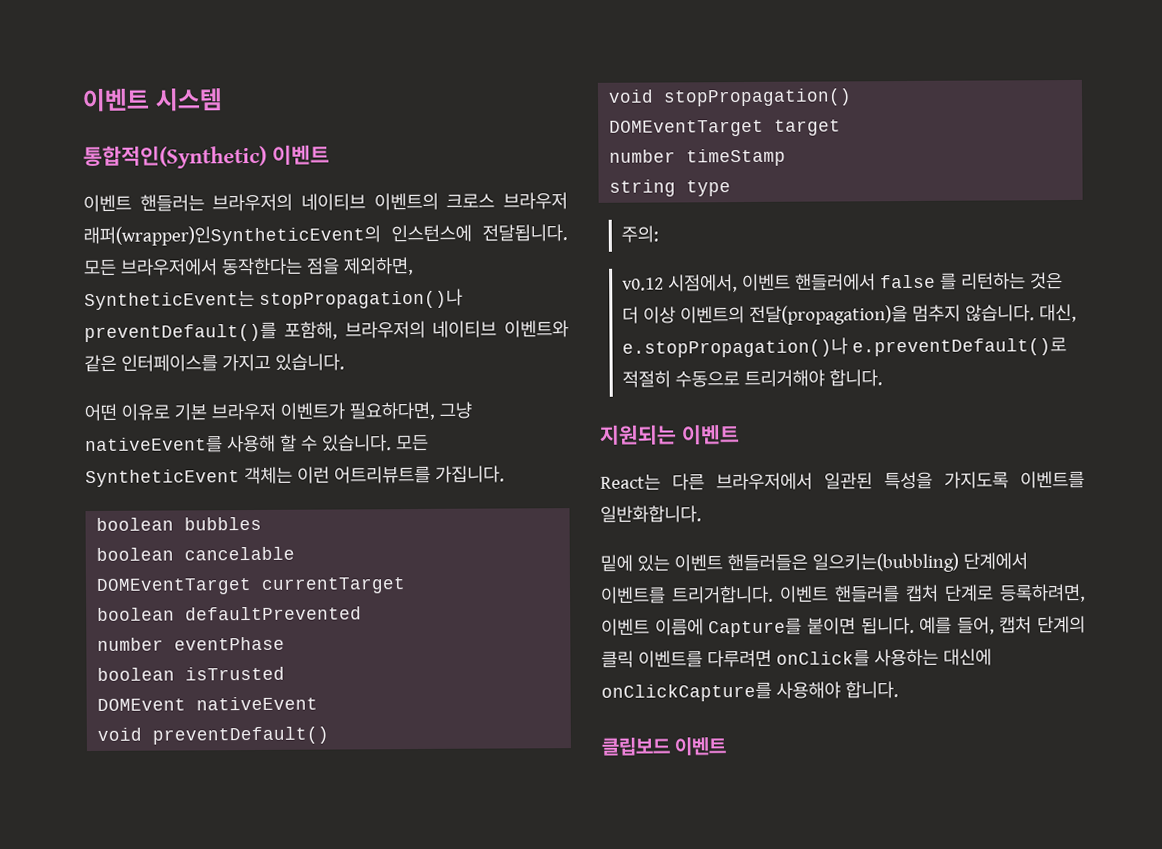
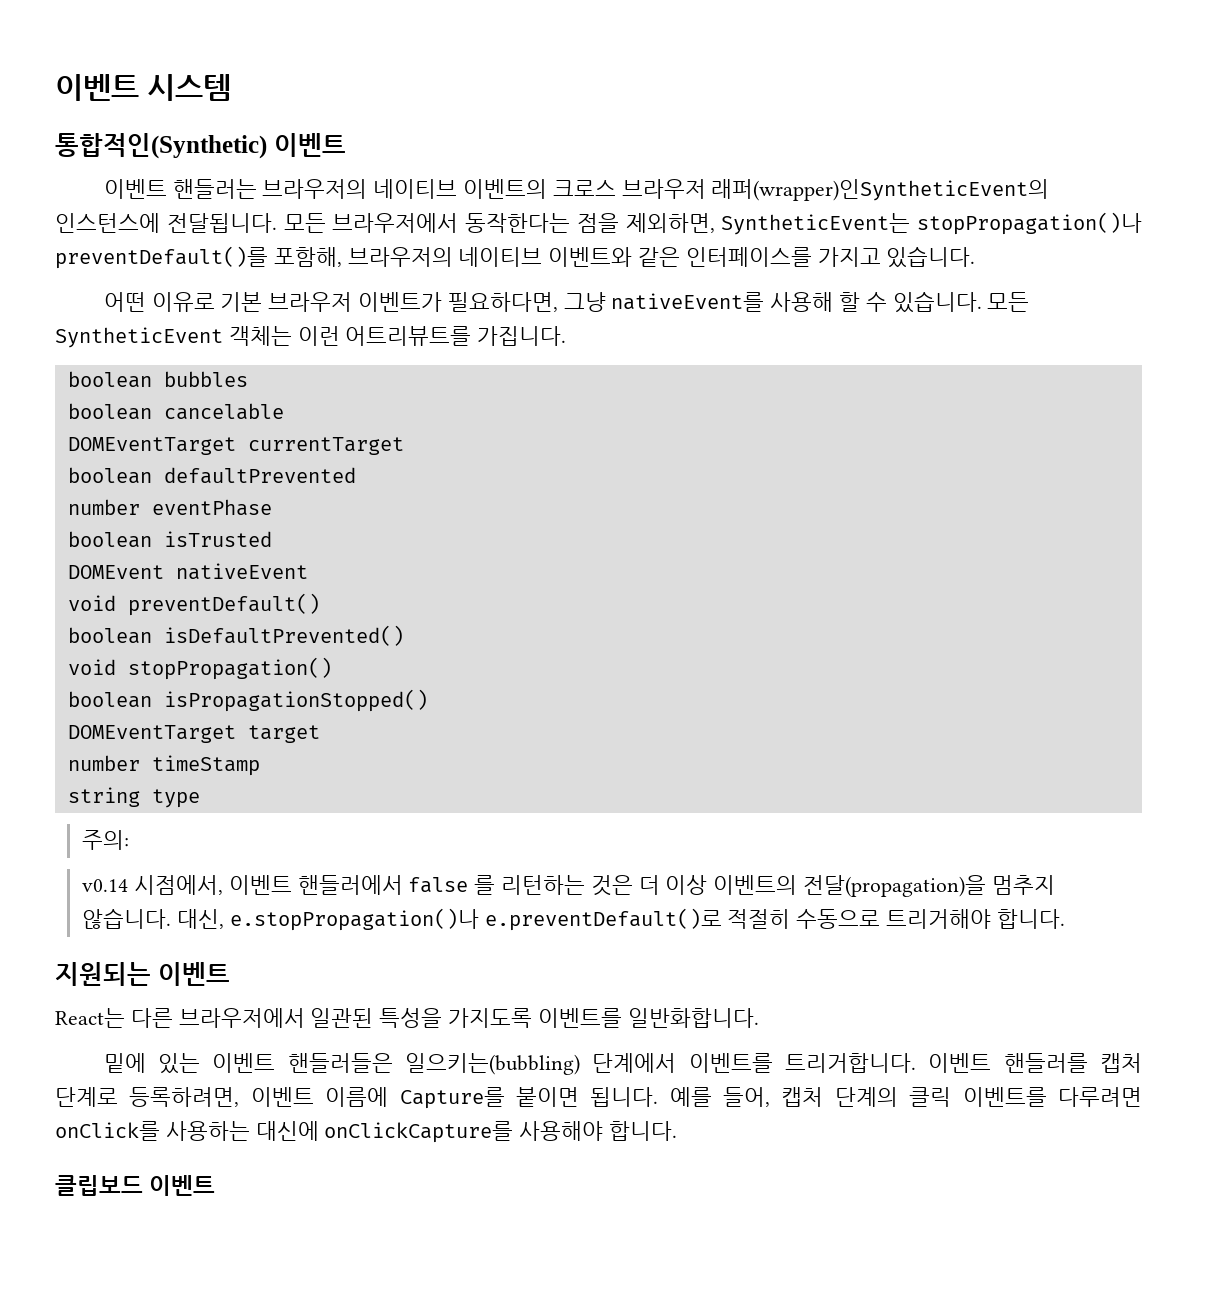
(330, 735) none -> [67,625,404,646] // boolean isDefaultPrevented()
(853, 97) none -> [67,689,428,712] // boolean isPropagationStopped()
[622,277,665,291] v0.12 -> [82,879,129,892] v0.14

